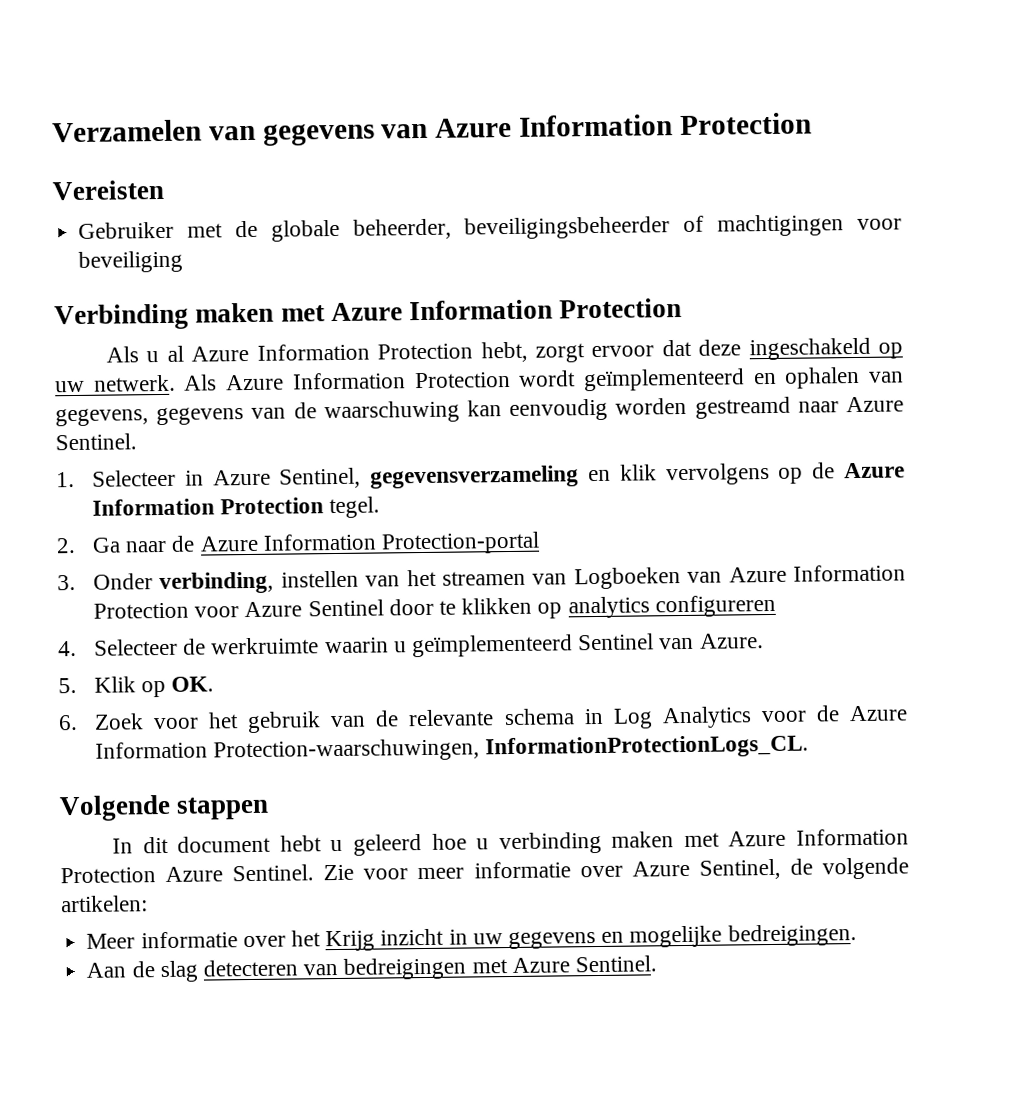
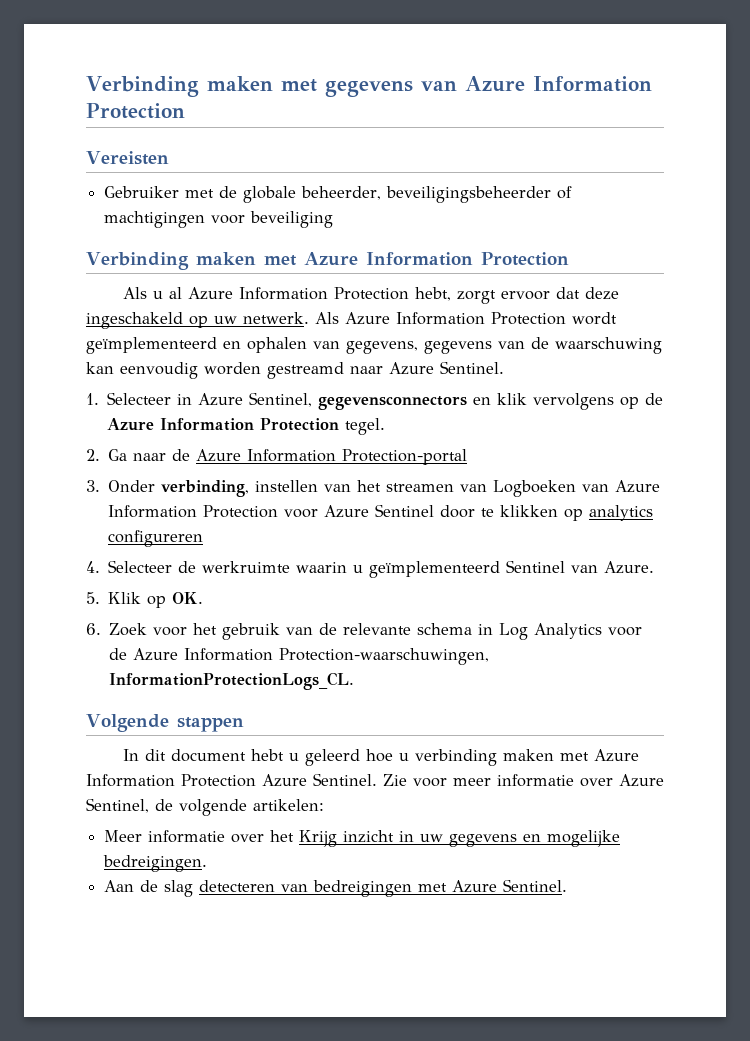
[52,119,256,143] Verzamelen van -> [86,76,317,97] Verbinding maken met
[370,465,580,489] gegevensverzameling -> [318,396,468,410] gegevensconnectors

